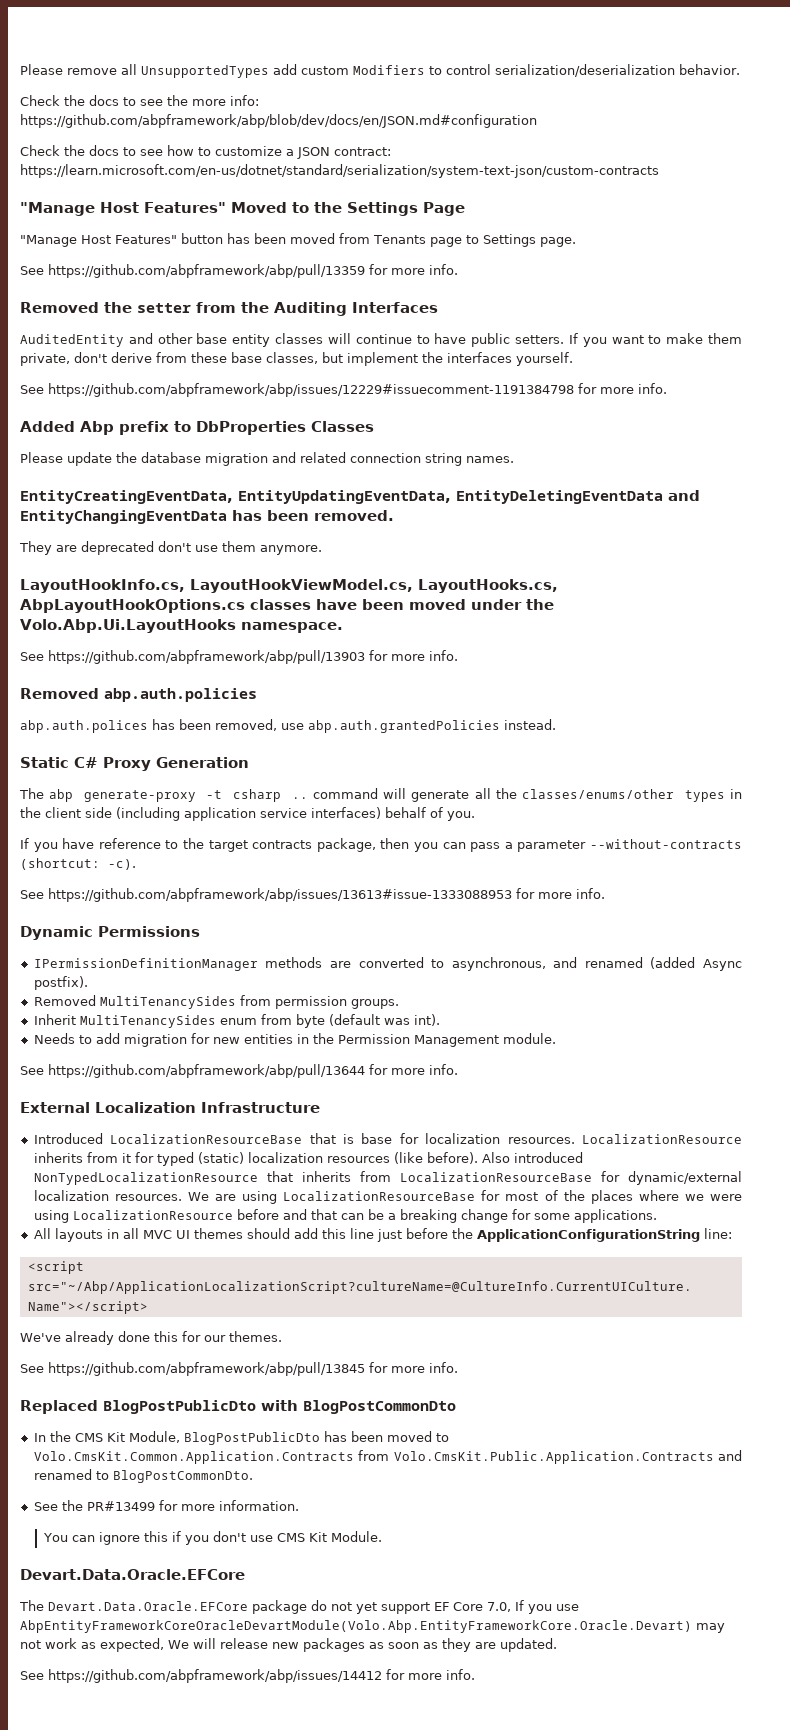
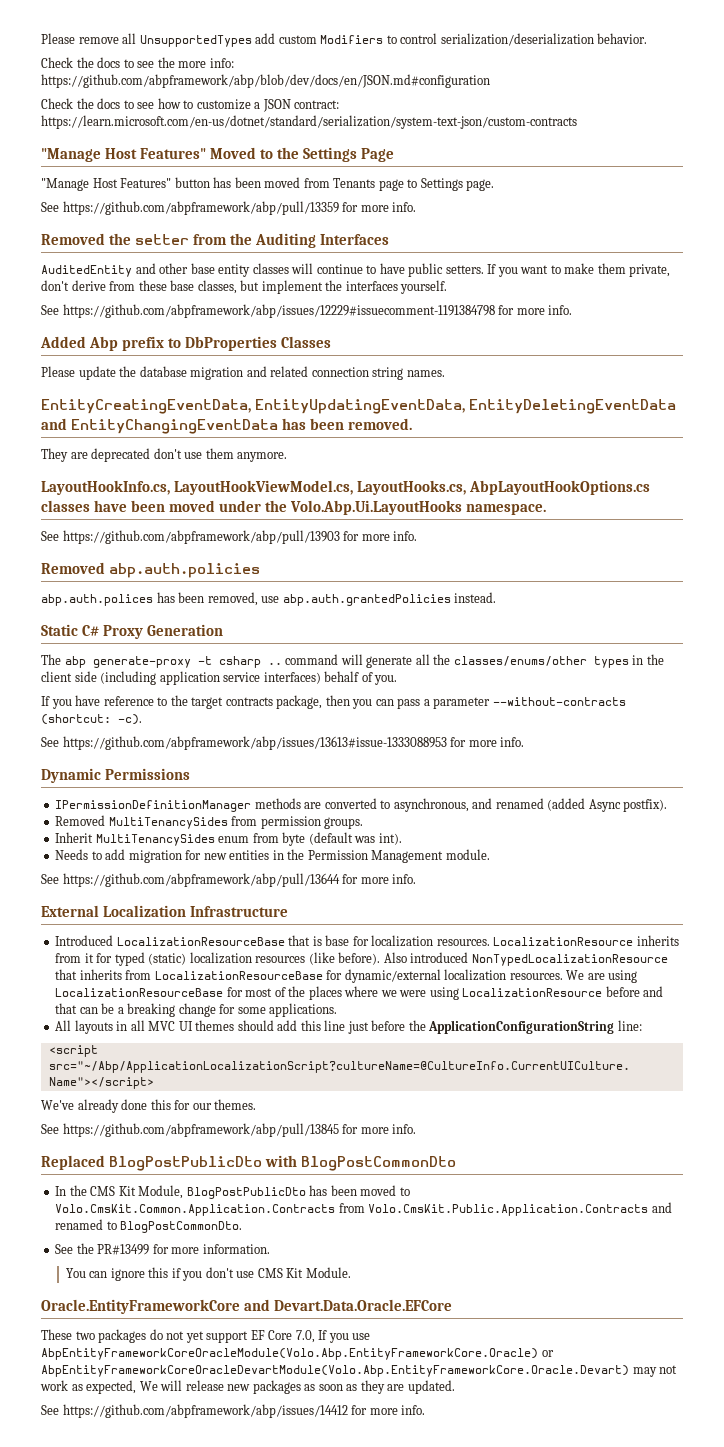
(383, 1536) none -> [41,1299,271,1314] Oracle.EntityFrameworkCore and
[19,1600,307,1614] The Devart.Data.Oracle.EFCore package -> [41,1329,147,1343] These two packages
(579, 1607) none -> [41,1348,554,1360] AbpEntityFrameworkCoreOracleModule(Volo.Abp.EntityFrameworkCore.Oracle) or

